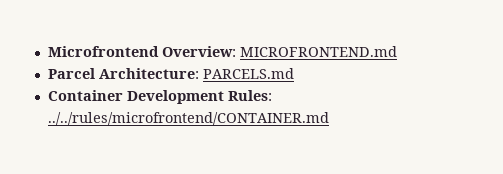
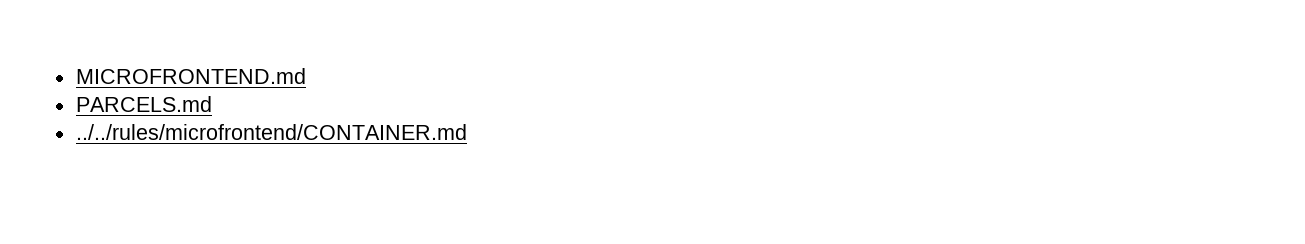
[47,46,236,57] Microfrontend Overview: -> (75, 76) none
[47,68,199,79] Parcel Architecture: -> (306, 76) none
[47,90,272,104] Container Development Rules: -> (212, 104) none

